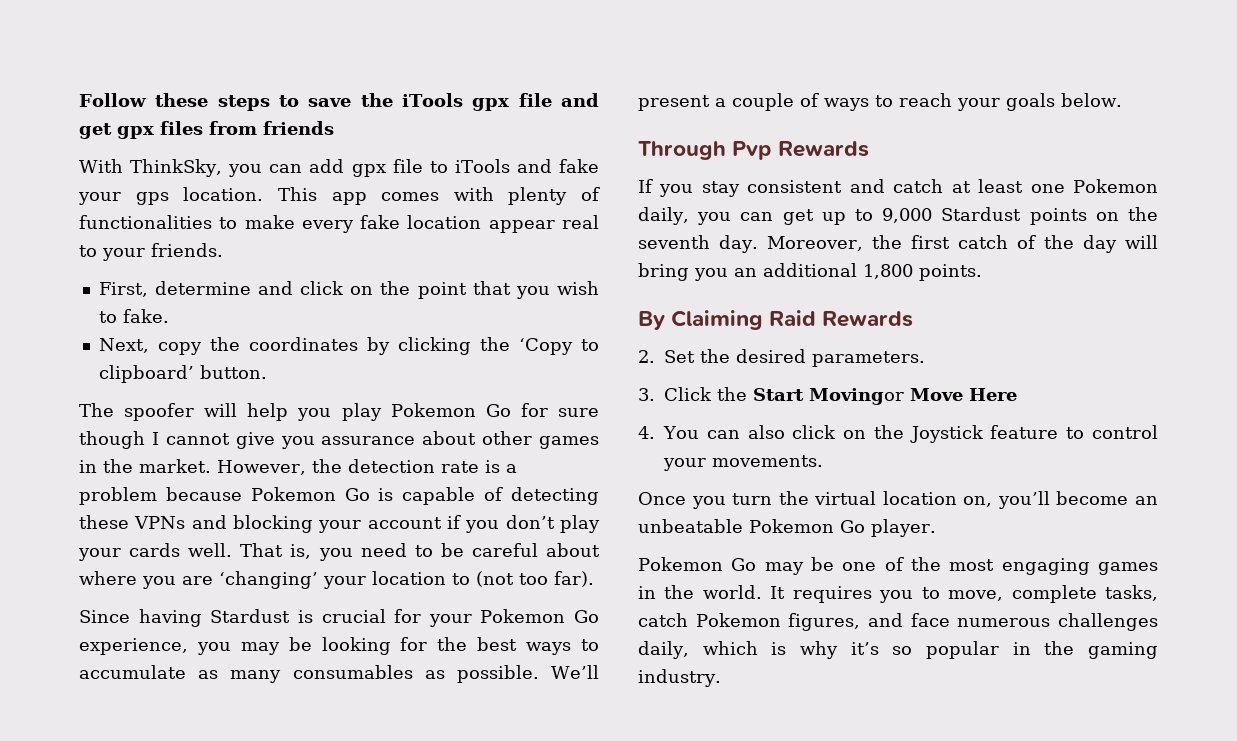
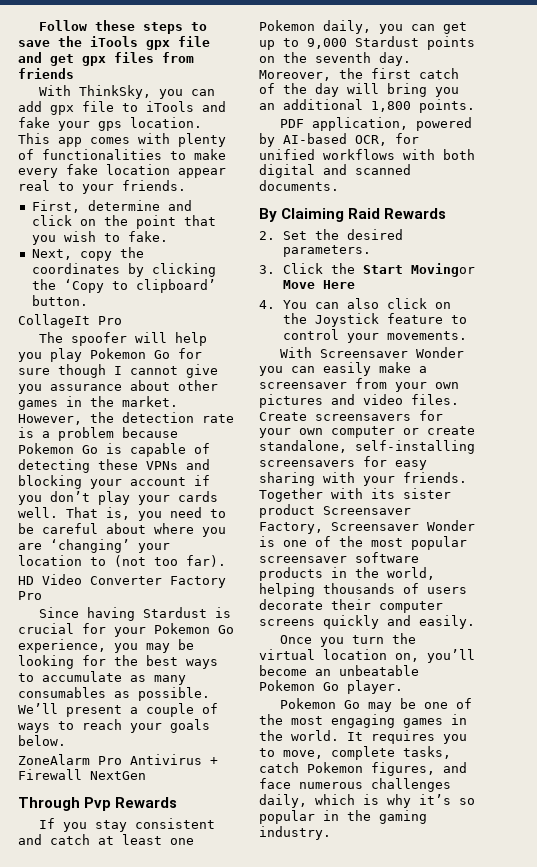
(267, 372) none -> [18,314,122,328] // CollageIt Pro
(594, 579) none -> [18,574,226,588] [18,591,42,600] // HD Video Converter Factory Pro
(1122, 100) none -> [18,754,218,765] [18,769,146,780] // ZoneAlarm Pro Antivirus + Firewall NextGen
(982, 272) none -> [280,117,473,131] [259,133,419,147] [259,149,475,160] [259,164,411,178] [259,180,339,191] // PDF application, powered by AI-based OCR, for unified workflows with both digital and scanned documents.
(823, 461) none -> [280,347,465,358] [259,362,427,376] [259,378,459,392] [259,394,459,408] [259,410,443,421] [259,426,475,438] [259,440,475,454] [259,456,427,470] [259,472,467,486] [259,488,451,502] [259,504,411,518] [259,520,475,534] [259,536,467,550] [259,552,419,563] [259,567,435,581] [259,583,467,597] [259,599,443,613] [259,615,475,629] // With Screensaver Wonder you can easily make a screensaver from your own pictures and video files. Create screensavers for your own computer or create standalone, self-installing screensavers for easy sharing with your friends. Together with its sister product Screensaver Factory, Screensaver Wonder is one of the most popular screensaver software products in the world, helping thousands of users decorate their computer screens quickly and easily.

